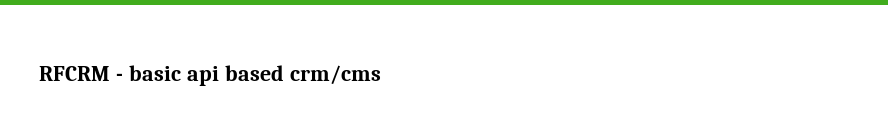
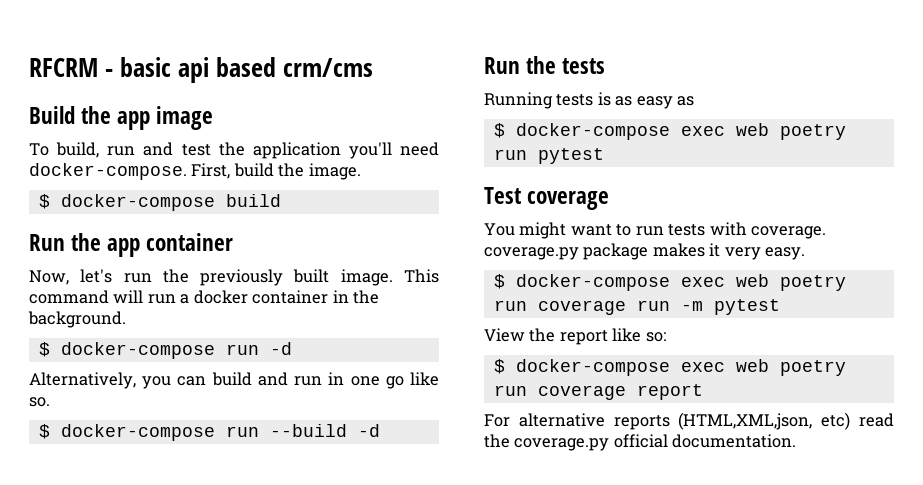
(381, 75) none -> [29,106,214,130] [29,142,439,159] [29,163,361,180] [38,194,281,211] [29,233,234,257] [29,269,439,286] [29,290,380,304] [28,311,126,328] [38,342,292,359] [29,372,440,389] [29,397,50,407] [38,424,380,441] [484,56,606,74] [484,92,695,109] [493,123,846,140] [493,148,604,164] [484,187,610,210] [484,222,827,239] [484,243,806,260] [493,274,846,291] [493,299,780,315] [484,328,666,345] [493,359,846,376] [493,384,703,400] [484,412,894,430] [484,434,797,451] // Build the app image // To build, run and test the application you'll need docker-compose. First, build the image. // $ docker-compose build // Run the app container // Now, let's run the previously built image. This command will run a docker container in the background. // $ docker-compose run -d // Alternatively, you can build and run in one go like so. // $ docker-compose run --build -d // Run the tests // Running tests is as easy as // $ docker-compose exec web poetry run pytest // Test coverage // You might want to run tests with coverage. coverage.py package makes it very easy. // $ docker-compose exec web poetry run coverage run -m pytest // View the report like so: // $ docker-compose exec web poetry run coverage report // For alternative reports (HTML,XML,json, etc) read the coverage.py official documentation.

